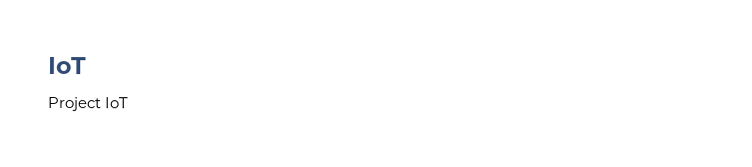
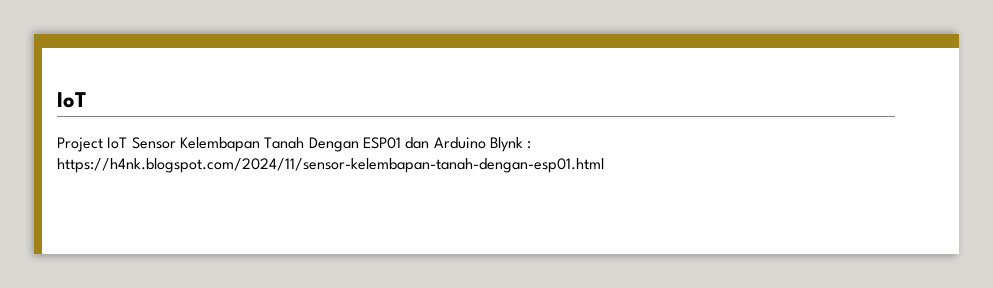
(129, 103) none -> [131,137,532,152] [57,158,604,173] Sensor Kelembapan Tanah Dengan ESP01 dan Arduino Blynk : https://h4nk.blogspot.com/2024/11/sensor-kelembapan-tanah-dengan-esp01.html

